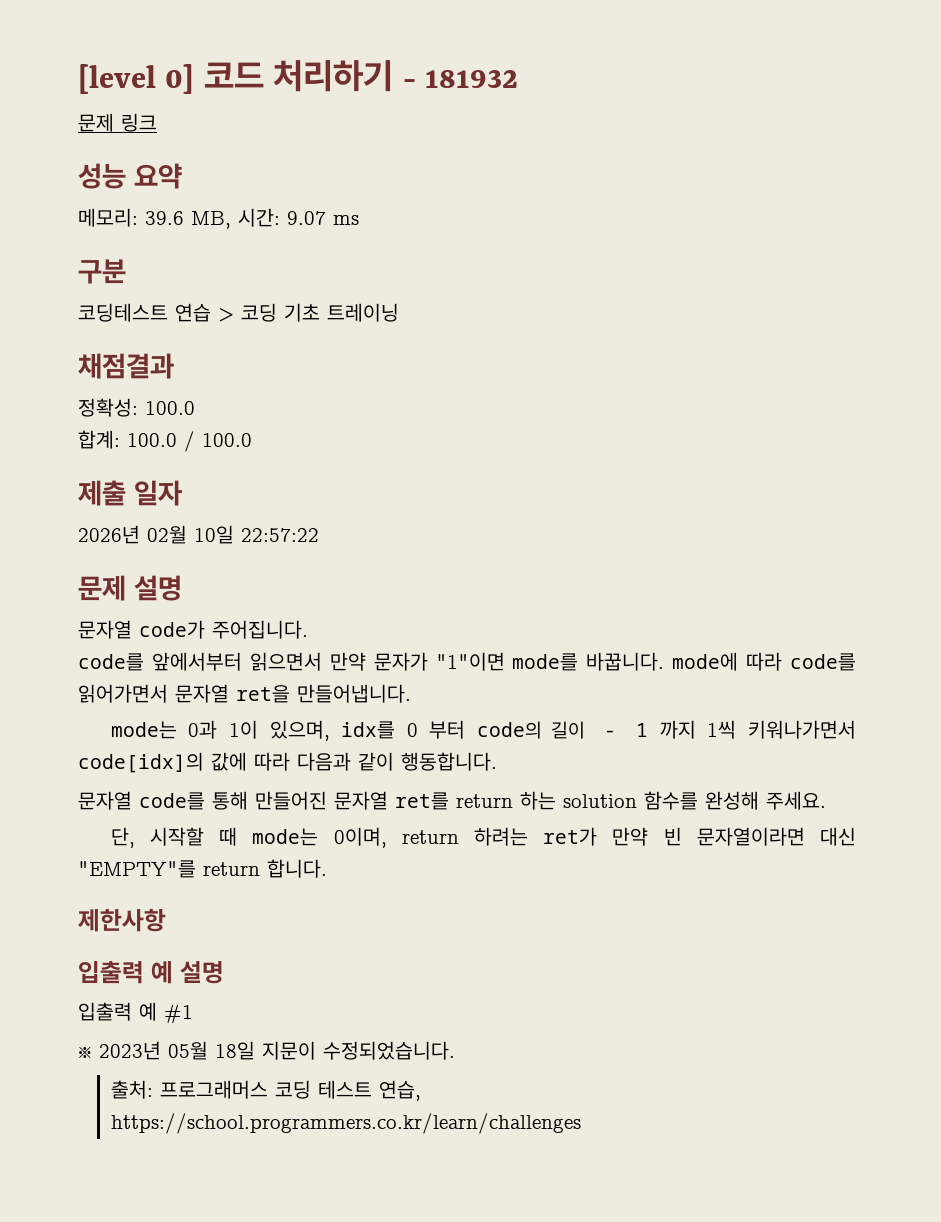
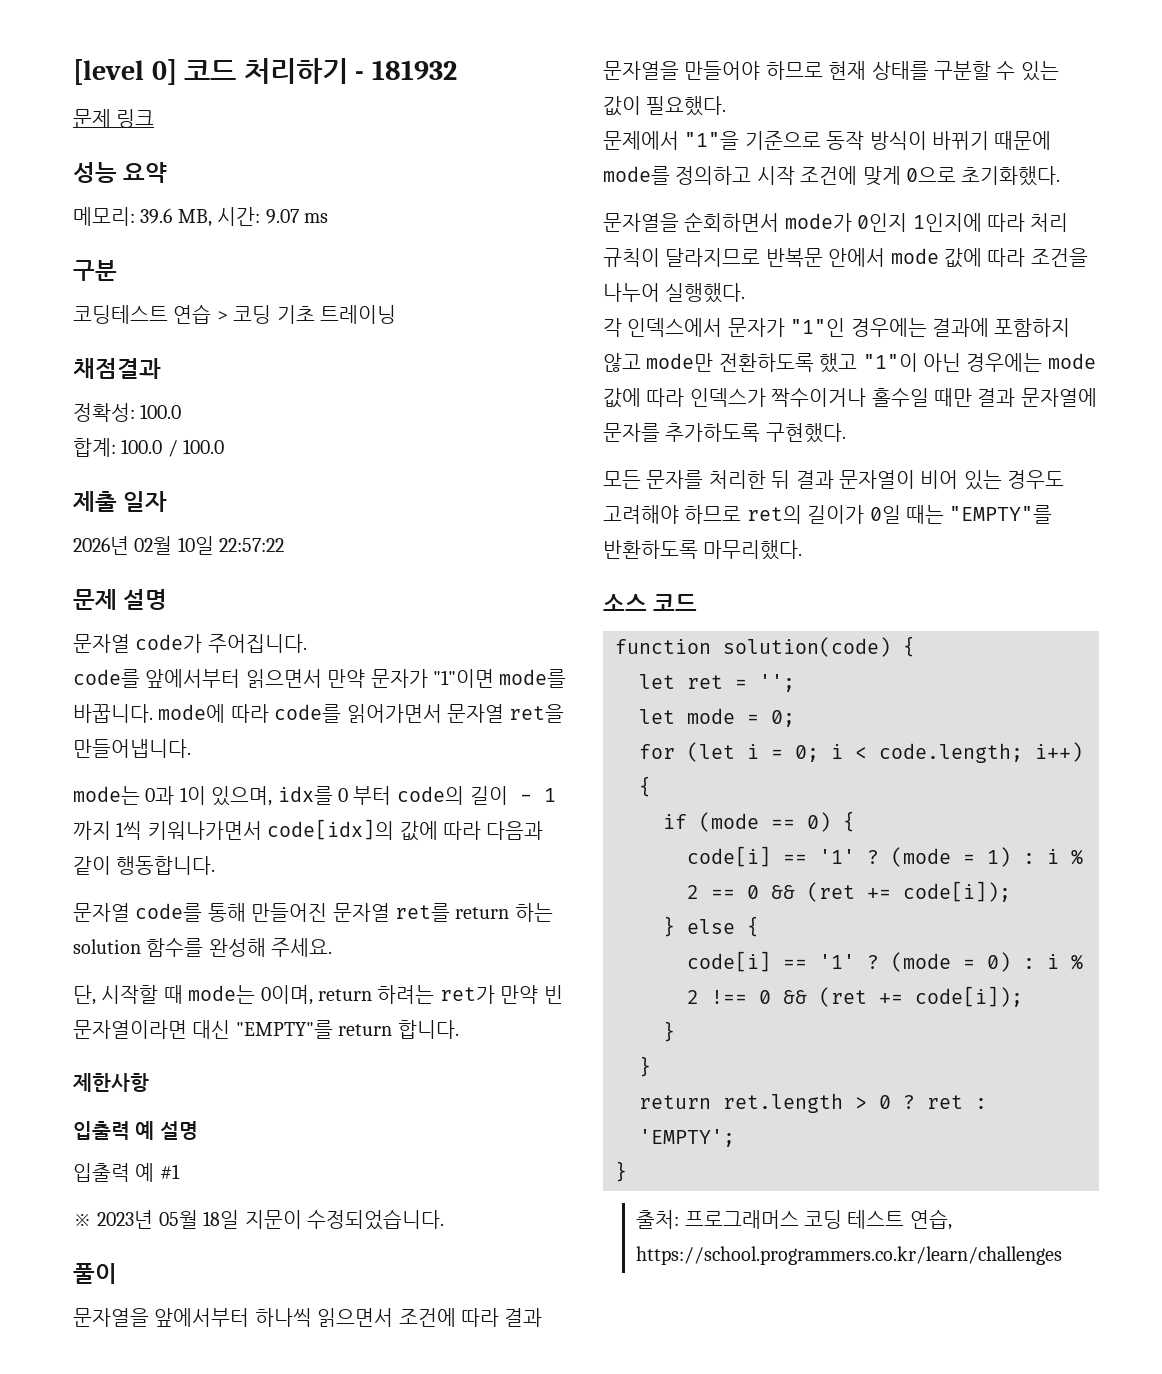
(455, 1050) none -> [73,1263,117,1284] [73,1308,543,1327] [603,61,1059,81] [603,96,727,116] [603,131,1052,150] [603,166,1061,186] [603,212,1069,232] [603,248,1088,268] [603,283,746,303] [603,318,1071,337] [603,353,1096,373] [603,388,1097,408] [603,423,846,443] [603,470,1065,490] [603,505,1053,524] [603,540,803,560] [603,593,698,611] [615,636,915,657] [639,674,795,692] [639,708,795,727] [639,742,1083,763] [639,776,651,797] [663,811,855,832] [687,846,1083,867] [687,881,1011,902] [663,916,759,937] [687,951,1083,972] [687,986,1023,1007] [663,1021,675,1042] [639,1056,651,1077] [639,1093,987,1113] [639,1129,735,1147] [615,1161,627,1182] // 풀이 // 문자열을 앞에서부터 하나씩 읽으면서 조건에 따라 결과 문자열을 만들어야 하므로 현재 상태를 구분할 수 있는 값이 필요했다. // 문제에서 "1"을 기준으로 동작 방식이 바뀌기 때문에 mode를 정의하고 시작 조건에 맞게 0으로 초기화했다. // 문자열을 순회하면서 mode가 0인지 1인지에 따라 처리 규칙이 달라지므로 반복문 안에서 mode 값에 따라 조건을 나누어 실행했다. // 각 인덱스에서 문자가 "1"인 경우에는 결과에 포함하지 않고 mode만 전환하도록 했고 "1"이 아닌 경우에는 mode 값에 따라 인덱스가 짝수이거나 홀수일 때만 결과 문자열에 문자를 추가하도록 구현했다. // 모든 문자를 처리한 뒤 결과 문자열이 비어 있는 경우도 고려해야 하므로 ret의 길이가 0일 때는 "EMPTY"를 반환하도록 마무리했다. // 소스 코드 // function solution(code) { // let ret = ''; // let mode = 0; // for (let i = 0; i < code.length; i++) { // if (mode == 0) { // code[i] == '1' ? (mode = 1) : i % 2 == 0 && (ret += code[i]); // } else { // code[i] == '1' ? (mode = 0) : i % 2 !== 0 && (ret += code[i]); // } // } // return ret.length > 0 ? ret : 'EMPTY'; // }

